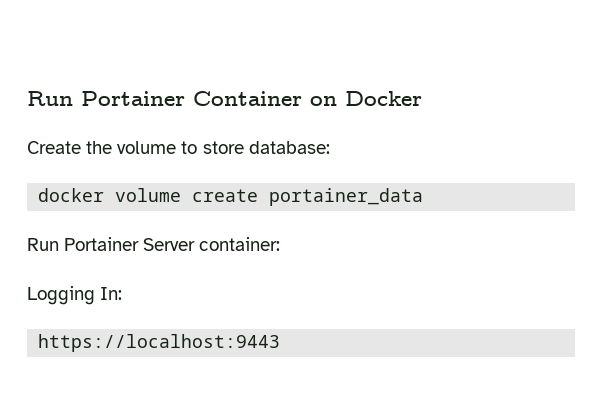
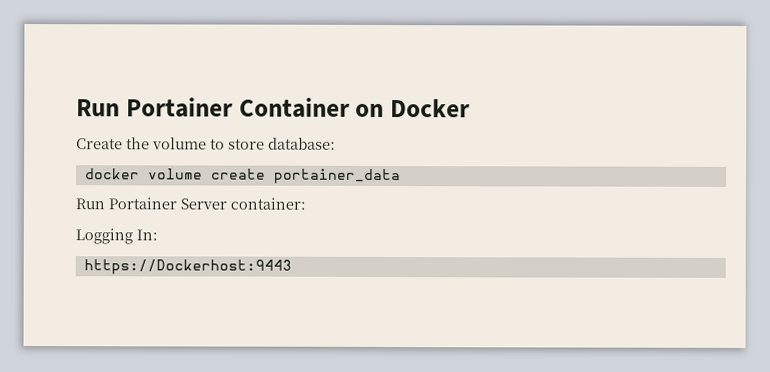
[38,334,281,352] https://localhost:9443 -> [83,259,292,275] https://Dockerhost:9443

